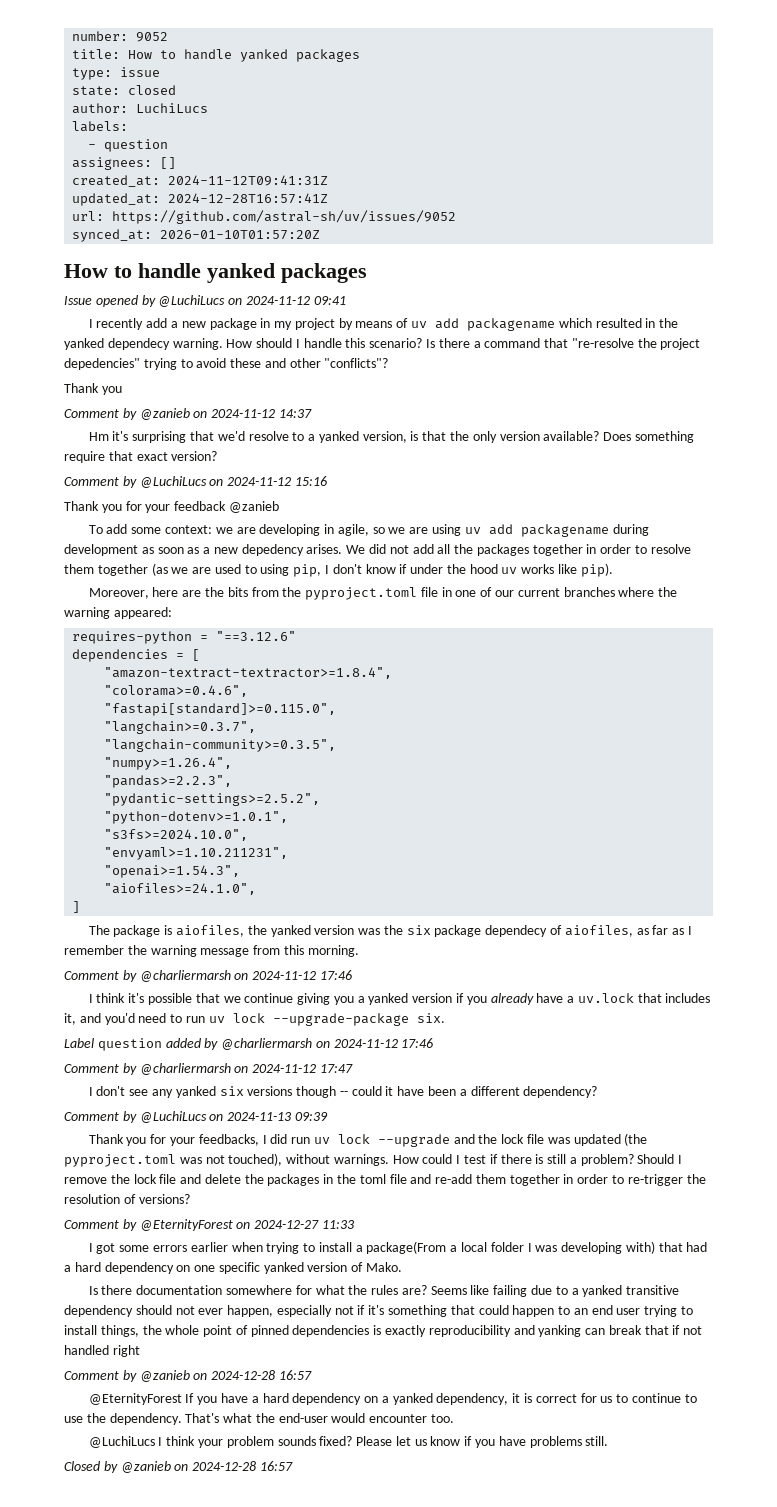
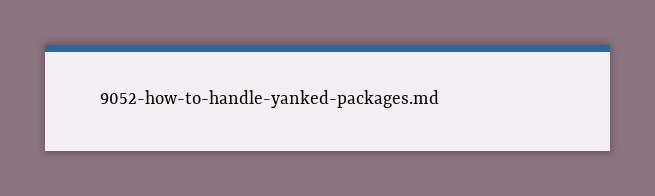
[72,31,169,42] [72,49,361,62] [72,67,161,80] [72,85,177,96] [72,103,209,114] [72,121,129,132] [88,139,169,152] [72,157,177,170] [72,175,329,187] [72,193,329,206] [72,210,457,224] [72,229,321,242] [64,263,367,283] [64,295,346,307] [88,318,679,331] [64,338,701,350] [64,358,389,370] [64,383,122,395] [64,408,312,420] [88,431,694,443] [64,451,218,463] [64,476,327,488] [64,501,279,513] [88,524,649,537] [64,544,691,556] [64,563,613,577] [88,587,678,600] [64,607,172,619] [72,631,297,644] [72,649,201,662] [104,667,393,679] [104,685,249,697] [104,703,337,716] [104,721,257,734] [104,739,337,752] [104,757,233,770] [104,775,233,788] [104,793,321,806] [104,811,289,824] [104,829,249,841] [104,847,289,860] [104,865,241,878] [104,883,257,895] [72,901,81,913] [88,925,692,937] [64,945,359,957] [64,970,352,982] [88,993,711,1005] [64,1013,445,1026] [64,1038,434,1051] [64,1063,353,1075] [88,1086,598,1098] [64,1111,328,1123] [88,1133,648,1147] [64,1153,683,1167] [64,1174,706,1186] [64,1194,190,1204] [64,1219,355,1231] [88,1241,708,1254] [64,1262,403,1274] [88,1285,680,1297] [64,1305,694,1317] [64,1325,703,1337] [64,1345,140,1357] [64,1370,312,1382] [88,1393,697,1405] [64,1413,455,1425] [88,1436,609,1448] [64,1461,293,1473] number: 9052 // title: How to handle yanked packages // type: issue // state: closed // author: LuchiLucs // labels: // - question // assignees: [] // created_at: 2024-11-12T09:41:31Z // updated_at: 2024-12-28T16:57:41Z // url: https://github.com/astral-sh/uv/issues/9052 // synced_at: 2026-01-10T01:57:20Z // How to handle yanked packages // Issue opened by @LuchiLucs on 2024-11-12 09:41 // I recently add a new package in my project by means of uv add packagename which resulted in the yanked dependecy warning. How should I handle this scenario? Is there a command that "re-resolve the project depedencies" trying to avoid these and other "conflicts"? // Thank you // Comment by @zanieb on 2024-11-12 14:37 // Hm it's surprising that we'd resolve to a yanked version, is that the only version available? Does something require that exact version? // Comment by @LuchiLucs on 2024-11-12 15:16 // Thank you for your feedback @zanieb // To add some context: we are developing in agile, so we are using uv add packagename during development as soon as a new depedency arises. We did not add all the packages together in order to resolve them together (as we are used to using pip, I don't know if under the hood uv works like pip). // Moreover, here are the bits from the pyproject.toml file in one of our current branches where the warning appeared: // requires-python = "==3.12.6" // dependencies = [ // "amazon-textract-textractor>=1.8.4", // "colorama>=0.4.6", // "fastapi[standard]>=0.115.0", // "langchain>=0.3.7", // "langchain-community>=0.3.5", // "numpy>=1.26.4", // "pandas>=2.2.3", // "pydantic-settings>=2.5.2", // "python-dotenv>=1.0.1", // "s3fs>=2024.10.0", // "envyaml>=1.10.211231", // "openai>=1.54.3", // "aiofiles>=24.1.0", // ] // The package is aiofiles, the yanked version was the six package dependecy of aiofiles, as far as I remember the warning message from this morning. // Comment by @charliermarsh on 2024-11-12 17:46 // I think it's possible that we continue giving you a yanked version if you already have a uv.lock that includes it, and you'd need to run uv lock --upgrade-package six. // Label question added by @charliermarsh on 2024-11-12 17:46 // Comment by @charliermarsh on 2024-11-12 17:47 // I don't see any yanked six versions though -- could it have been a different dependency? // Comment by @LuchiLucs on 2024-11-13 09:39 // Thank you for your feedbacks, I did run uv lock --upgrade and the lock file was updated (the pyproject.toml was not touched), without warnings. How could I test if there is still a problem? Should I remove the lock file and delete the packages in the toml file and re-add them together in order to re-trigger the resolution of versions? // Comment by @EternityForest on 2024-12-27 11:33 // I got some errors earlier when trying to install a package(From a local folder I was developing with) that had a hard dependency on one specific yanked version of Mako. // Is there documentation somewhere for what the rules are? Seems like failing due to a yanked transitive dependency should not ever happen, especially not if it's something that could happen to an end user trying to install things, the whole point of pinned dependencies is exactly reproducibility and yanking can break that if not handled right // Comment by @zanieb on 2024-12-28 16:57 // @EternityForest If you have a hard dependency on a yanked dependency, it is correct for us to continue to use the dependency. That's what the end-user would encounter too. // @LuchiLucs I think your problem sounds fixed? Please let us know if you have problems still. // Closed by @zanieb on 2024-12-28 16:57 -> [100,90,439,108] 9052-how-to-handle-yanked-packages.md

